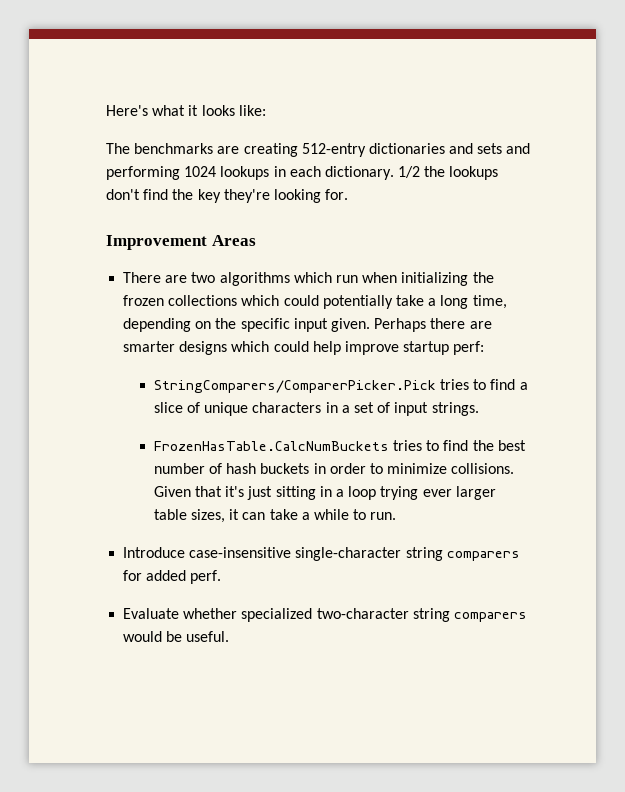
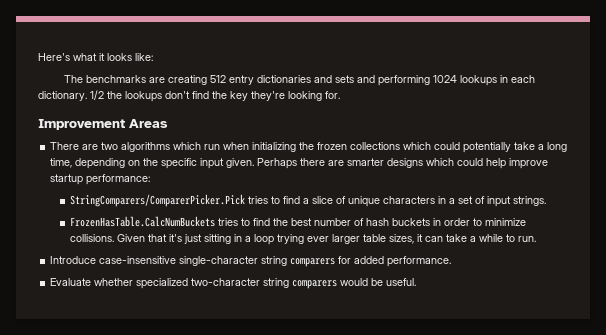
[301,143,366,157] 512-entry -> [209,75,254,85] 512 entry
[453,341,485,355] perf: -> [86,174,151,185] performance:
[190,570,222,584] perf. -> [387,256,452,267] performance.

